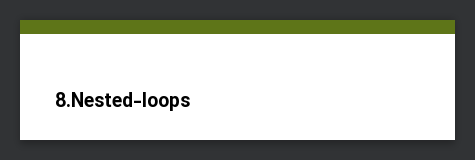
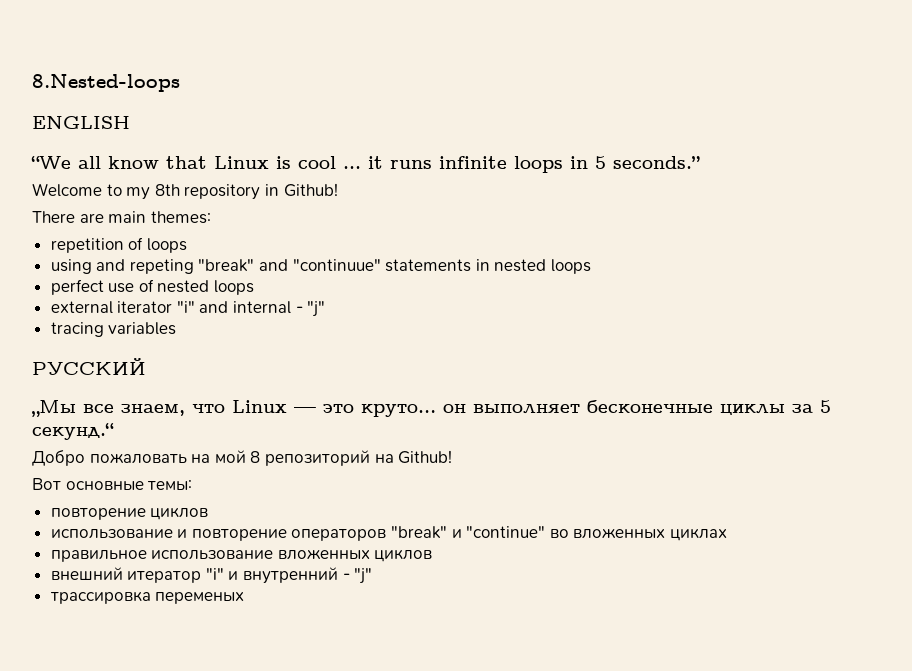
(190, 101) none -> [32,116,130,129] [31,156,700,173] [32,183,338,200] [32,211,211,224] [50,237,187,253] [50,259,592,274] [50,279,255,295] [50,301,326,317] [50,322,177,337] [32,358,146,375] [32,400,831,417] [32,423,114,440] [32,450,453,466] [32,478,193,490] [50,507,209,520] [50,526,728,541] [50,549,433,562] [50,567,373,584] [49,591,245,604] // ENGLISH // “We all know that Linux is cool ... it runs infinite loops in 5 seconds.” // Welcome to my 8th repository in Github! // There are main themes: // repetition of loops // using and repeting "break" and "continuue" statements in nested loops // perfect use of nested loops // external iterator "i" and internal - "j" // tracing variables // РУССКИЙ // „Мы все знаем, что Linux — это круто… он выполняет бесконечные циклы за 5 секунд.“ // Добро пожаловать на мой 8 репозиторий на Github! // Вот основные темы: // повторение циклов // использование и повторение операторов "break" и "сontinue" во вложенных циклах // правильное использование вложенных циклов // внешний итератор "i" и внутренний - "j" // трассировка переменых

